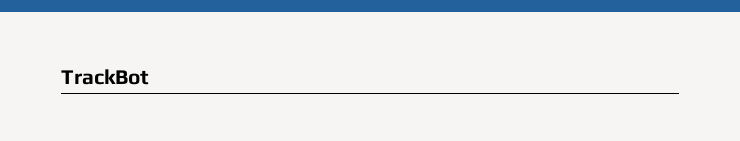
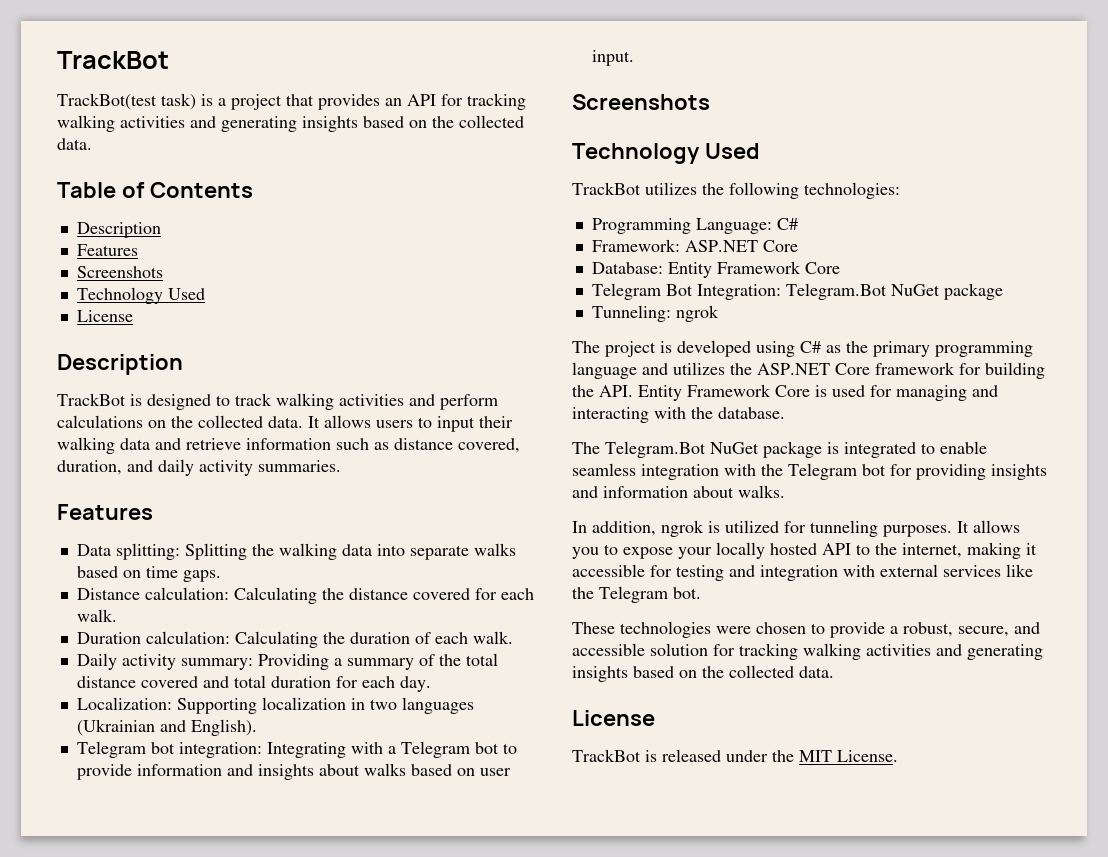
[61,69,149,85] TrackBot -> [57,51,169,69] [57,93,526,110] [57,115,524,132] [57,138,92,150] [57,182,253,198] [76,222,161,238] [76,244,138,256] [76,266,163,278] [76,287,205,304] [76,310,133,322] [57,354,183,375] [57,393,498,410] [57,415,513,432] [57,437,520,454] [57,459,341,476] [57,504,153,520] [76,543,516,560] [76,566,221,582] [76,587,534,604] [76,609,117,622] [76,631,513,648] [76,653,498,670] [76,675,431,692] [76,697,474,714] [76,719,257,736] [76,741,517,758] [76,763,511,780] [591,50,634,66] [572,94,710,110] [572,143,760,164] [572,182,900,199] [591,218,798,234] [591,239,798,252] [591,261,840,278] [591,283,1003,300] [591,305,719,322] [572,340,1033,357] [572,362,1045,379] [572,384,998,401] [572,407,785,423] [572,441,987,458] [572,463,1047,480] [572,485,785,498] [572,520,1020,537] [572,542,1037,559] [572,564,1033,581] [572,586,701,603] [572,621,1040,638] [572,643,1043,660] [572,665,834,682] [572,710,655,726] [572,749,898,762] TrackBot // TrackBot(test task) is a project that provides an API for tracking walking activities and generating insights based on the collected data. // Table of Contents // Description // Features // Screenshots // Technology Used // License // Description // TrackBot is designed to track walking activities and perform calculations on the collected data. It allows users to input their walking data and retrieve information such as distance covered, duration, and daily activity summaries. // Features // Data splitting: Splitting the walking data into separate walks based on time gaps. // Distance calculation: Calculating the distance covered for each walk. // Duration calculation: Calculating the duration of each walk. // Daily activity summary: Providing a summary of the total distance covered and total duration for each day. // Localization: Supporting localization in two languages (Ukrainian and English). // Telegram bot integration: Integrating with a Telegram bot to provide information and insights about walks based on user input. // Screenshots // Technology Used // TrackBot utilizes the following technologies: // Programming Language: C# // Framework: ASP.NET Core // Database: Entity Framework Core // Telegram Bot Integration: Telegram.Bot NuGet package // Tunneling: ngrok // The project is developed using C# as the primary programming language and utilizes the ASP.NET Core framework for building the API. Entity Framework Core is used for managing and interacting with the database. // The Telegram.Bot NuGet package is integrated to enable seamless integration with the Telegram bot for providing insights and information about walks. // In addition, ngrok is utilized for tunneling purposes. It allows you to expose your locally hosted API to the internet, making it accessible for testing and integration with external services like the Telegram bot. // These technologies were chosen to provide a robust, secure, and accessible solution for tracking walking activities and generating insights based on the collected data. // License // TrackBot is released under the MIT License.

